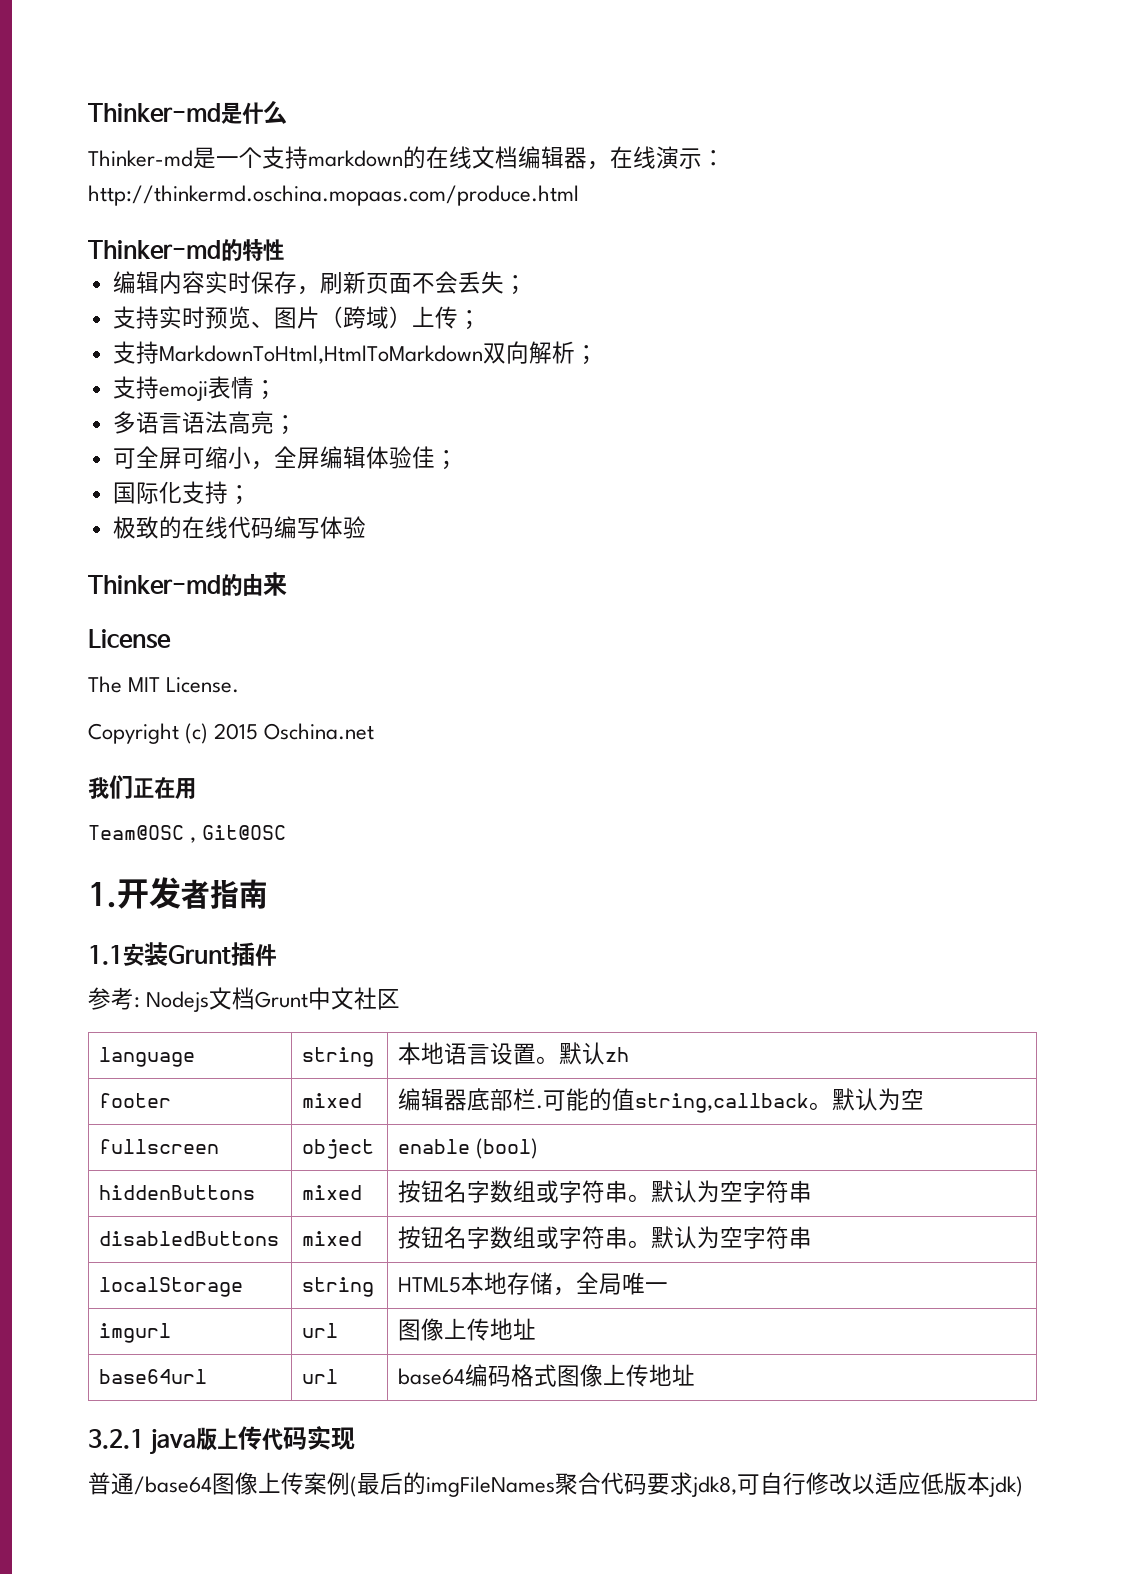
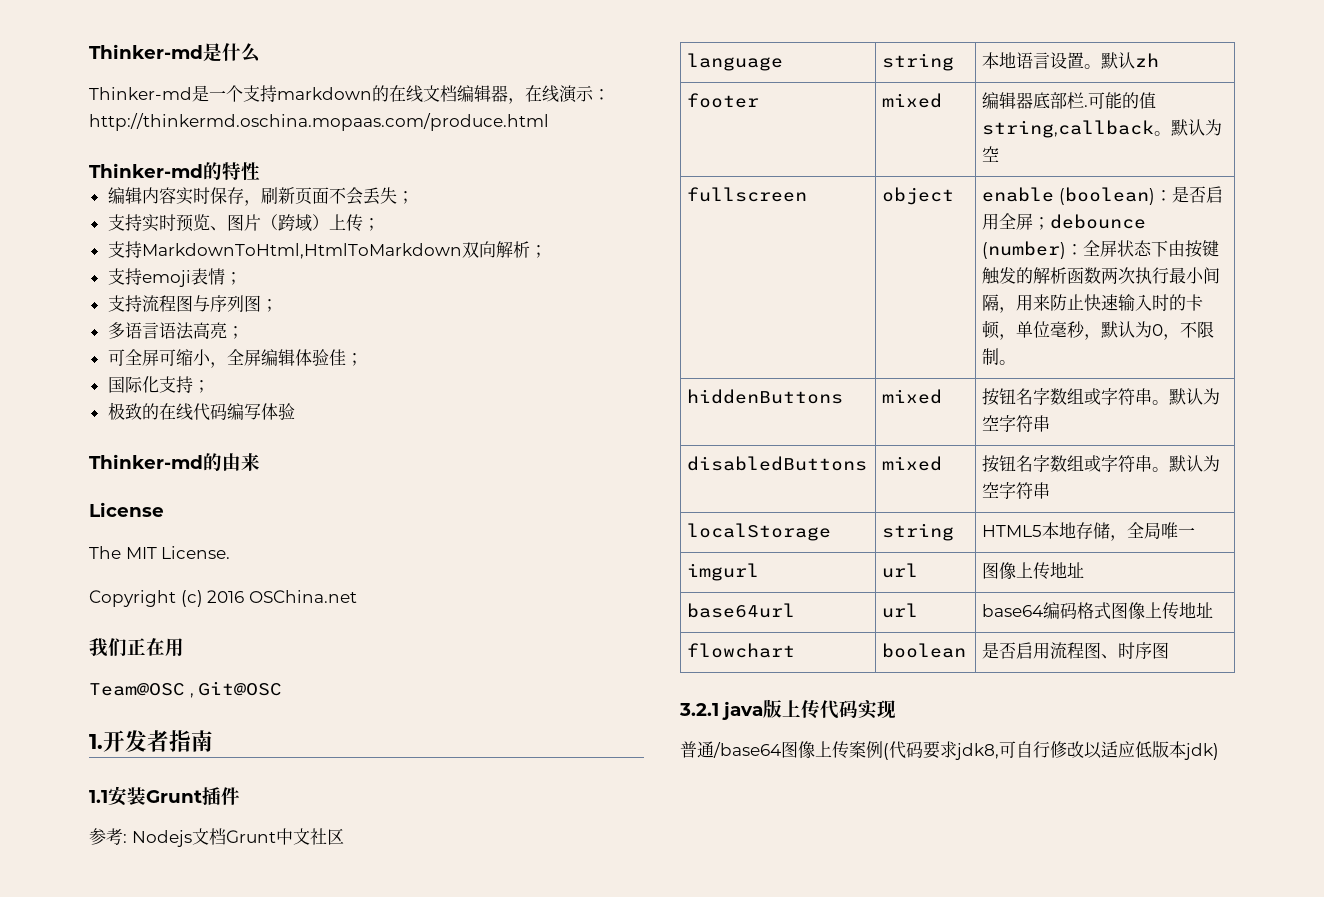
(277, 390) none -> [107,295,278,312] // 支持流程图与序列图；
[214,723,375,740] 2015 Oschina.net -> [207,590,357,603] 2016 OSChina.net
[476,1138,539,1159] (bool) -> [1058,186,1223,205] [982,213,1147,230] [982,240,1220,259] [982,267,1221,285] [982,294,1204,313] [982,320,1215,340] [982,348,1017,365] (boolean)：是否启用全屏；debounce (number)：全屏状态下由按键触发的解析函数两次执行最小间隔，用来防止快速输入时的卡顿，单位毫秒，默认为0，不限制。
(696, 1375) none -> [687,643,796,658] [882,643,967,658] [982,642,1170,659] // flowchart | boolean | 是否启用流程图、时序图
[357,1472,601,1497] 最后的imgFileNames聚合 -> (889, 751) none

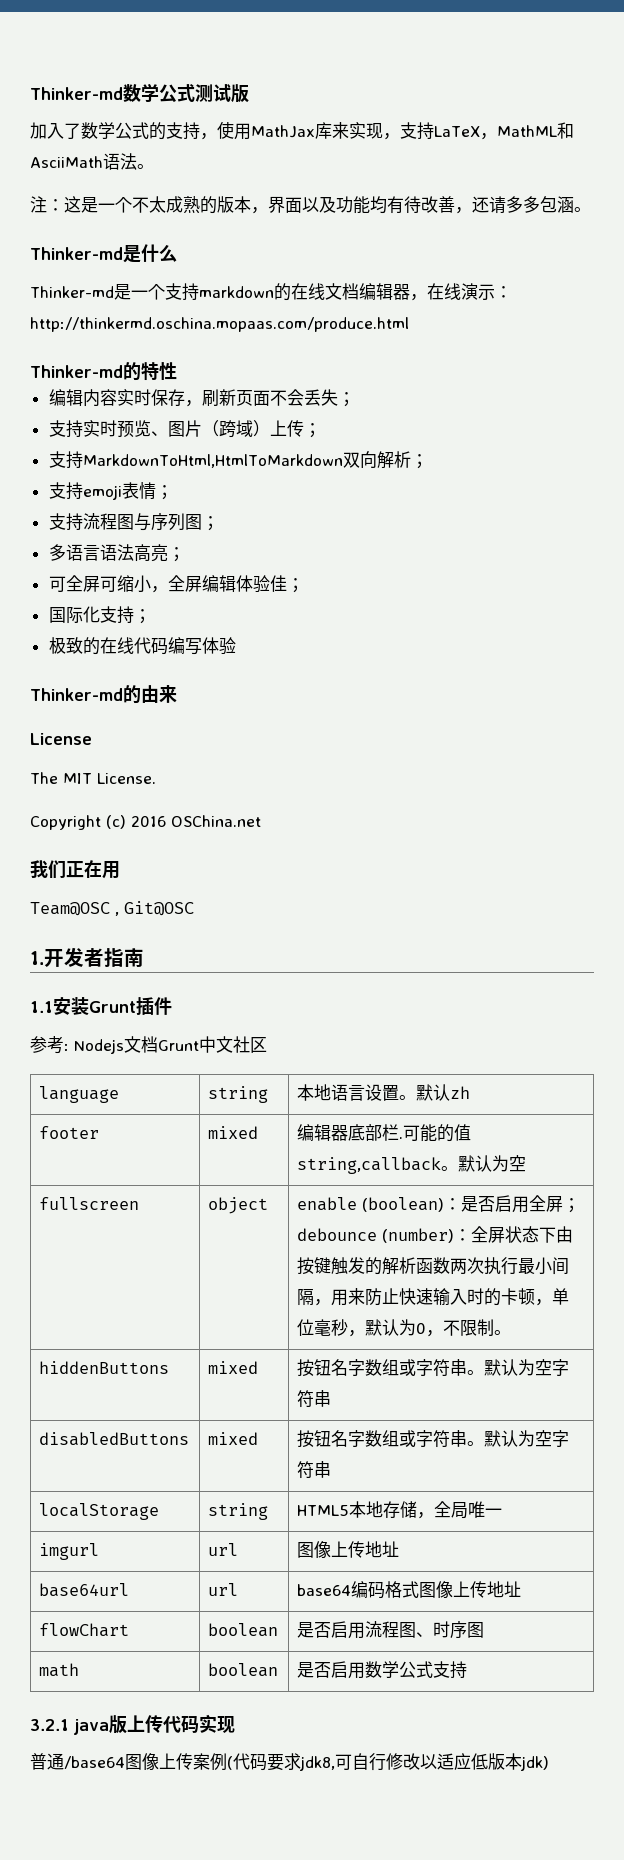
[89,44,203,59] Thinker-md -> [30,83,249,103] [30,121,574,140] [30,153,154,170] [30,196,591,214] [30,247,123,260] Thinker-md数学公式测试版 // 加入了数学公式的支持，使用MathJax库来实现，支持LaTeX，MathML和AsciiMath语法。 // 注：这是一个不太成熟的版本，界面以及功能均有待改善，还请多多包涵。 // Thinker-md
[687,643,796,658] flowchart -> [39,1623,130,1637] flowChart
(1170, 650) none -> [39,1663,80,1677] [208,1663,279,1677] [297,1661,468,1679] // math | boolean | 是否启用数学公式支持

